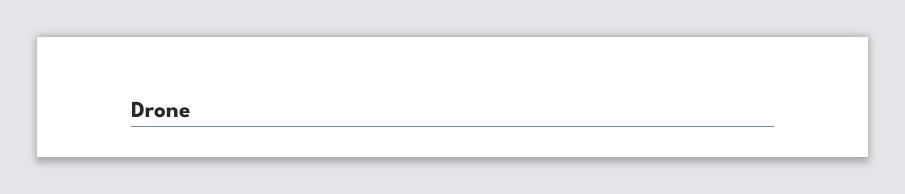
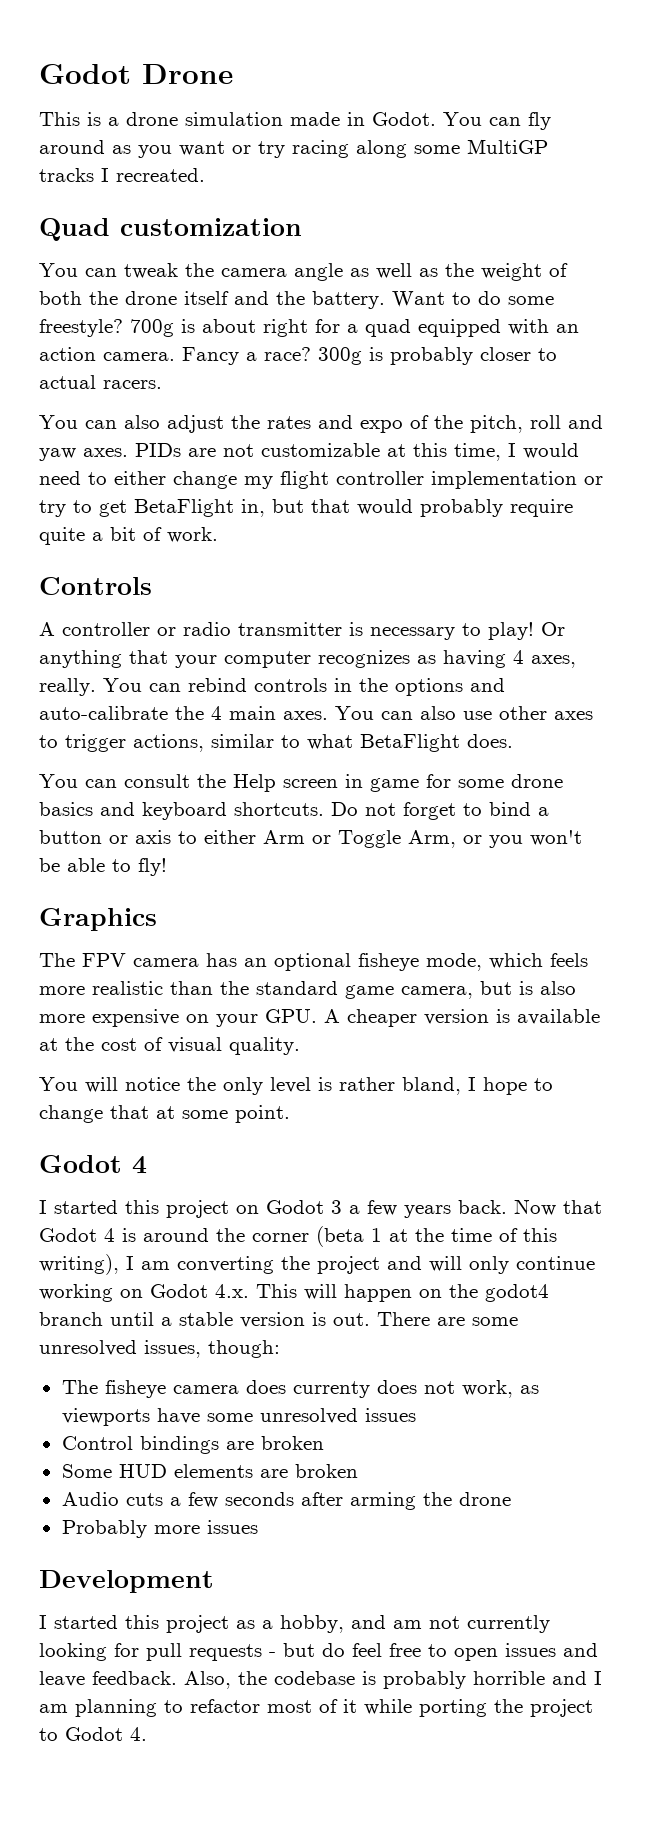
(131, 109) none -> [39,64,131,84] Godot
(190, 109) none -> [39,112,551,130] [39,139,548,158] [39,168,205,182] [39,218,302,241] [39,263,568,281] [39,291,554,309] [39,319,579,337] [39,347,557,365] [39,375,162,389] [39,415,603,433] [39,443,579,461] [39,471,603,489] [39,499,573,517] [39,527,218,545] [39,577,152,595] [39,622,565,640] [39,650,576,668] [39,678,505,696] [39,706,593,720] [39,734,513,752] [39,774,563,792] [39,802,549,820] [39,830,582,848] [39,858,167,876] [39,908,157,931] [39,953,588,971] [39,981,576,999] [39,1009,600,1027] [39,1037,300,1055] [39,1077,553,1095] [39,1105,290,1123] [39,1155,147,1174] [39,1199,602,1218] [39,1226,557,1247] [39,1254,595,1275] [39,1284,549,1302] [39,1312,518,1328] [39,1340,280,1358] [61,1380,539,1398] [61,1408,416,1426] [61,1436,324,1454] [61,1464,358,1478] [61,1492,511,1510] [61,1520,258,1538] [39,1570,214,1593] [39,1615,550,1633] [39,1643,598,1661] [39,1671,602,1689] [39,1699,593,1717] [39,1727,147,1741] // This is a drone simulation made in Godot. You can fly around as you want or try racing along some MultiGP tracks I recreated. // Quad customization // You can tweak the camera angle as well as the weight of both the drone itself and the battery. Want to do some freestyle? 700g is about right for a quad equipped with an action camera. Fancy a race? 300g is probably closer to actual racers. // You can also adjust the rates and expo of the pitch, roll and yaw axes. PIDs are not customizable at this time, I would need to either change my flight controller implementation or try to get BetaFlight in, but that would probably require quite a bit of work. // Controls // A controller or radio transmitter is necessary to play! Or anything that your computer recognizes as having 4 axes, really. You can rebind controls in the options and auto-calibrate the 4 main axes. You can also use other axes to trigger actions, similar to what BetaFlight does. // You can consult the Help screen in game for some drone basics and keyboard shortcuts. Do not forget to bind a button or axis to either Arm or Toggle Arm, or you won't be able to fly! // Graphics // The FPV camera has an optional fisheye mode, which feels more realistic than the standard game camera, but is also more expensive on your GPU. A cheaper version is available at the cost of visual quality. // You will notice the only level is rather bland, I hope to change that at some point. // Godot 4 // I started this project on Godot 3 a few years back. Now that Godot 4 is around the corner (beta 1 at the time of this writing), I am converting the project and will only continue working on Godot 4.x. This will happen on the godot4 branch until a stable version is out. There are some unresolved issues, though: // The fisheye camera does currenty does not work, as viewports have some unresolved issues // Control bindings are broken // Some HUD elements are broken // Audio cuts a few seconds after arming the drone // Probably more issues // Development // I started this project as a hobby, and am not currently looking for pull requests - but do feel free to open issues and leave feedback. Also, the codebase is probably horrible and I am planning to refactor most of it while porting the project to Godot 4.

